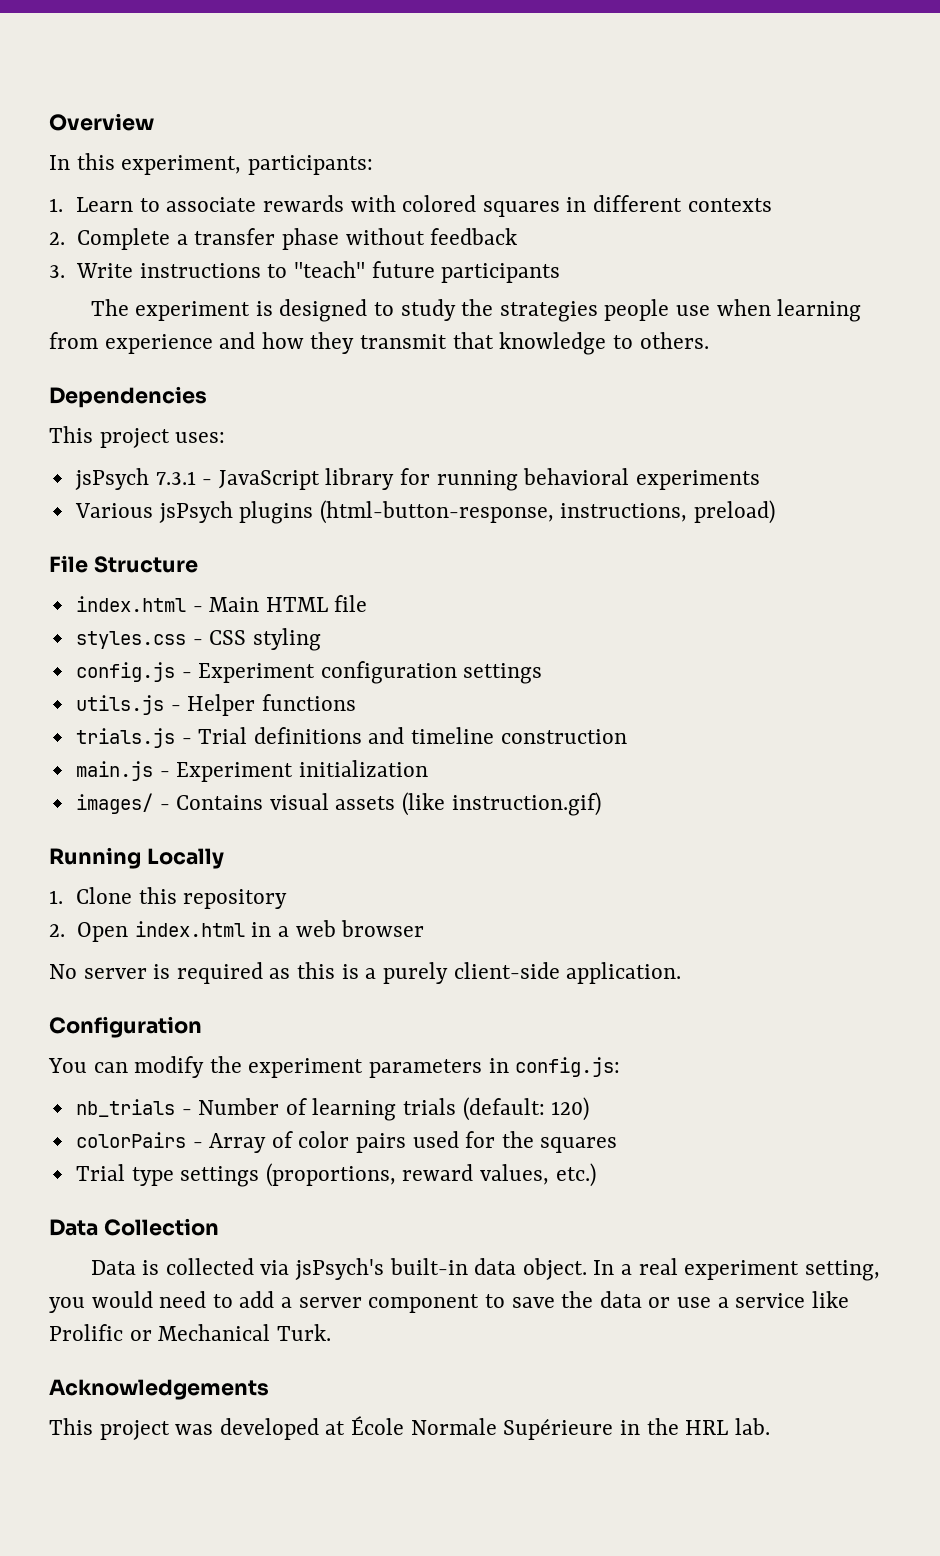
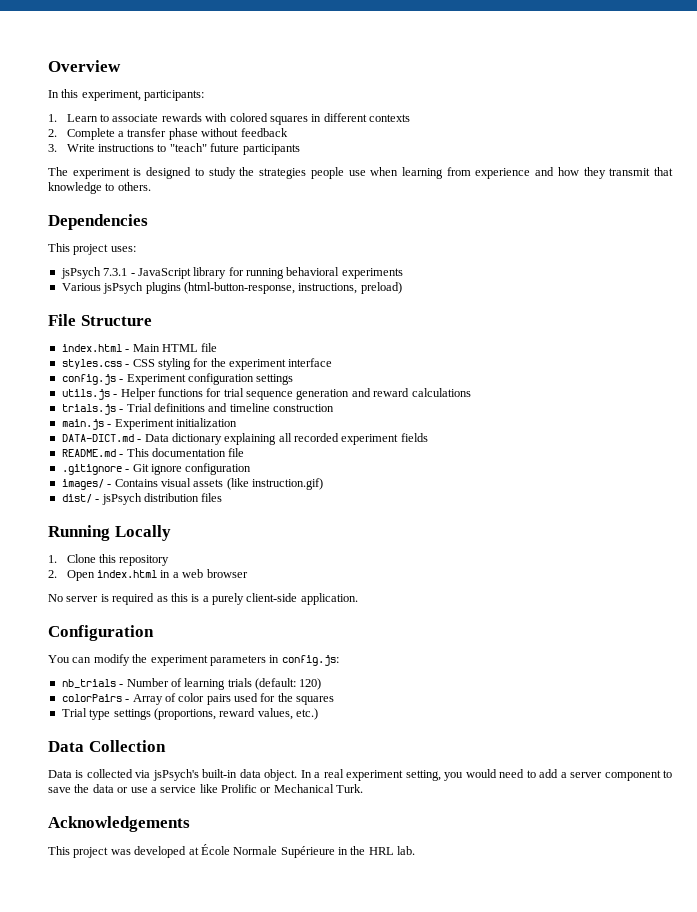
(321, 639) none -> [193,358,333,370] for the experiment interface
(356, 702) none -> [206,388,471,400] for trial sequence generation and reward calculations
(428, 768) none -> [61,433,428,445] [61,448,245,457] [61,463,252,475] // DATA-DICT.md - Data dictionary explaining all recorded experiment fields // README.md - This documentation file // .gitignore - Git ignore configuration
(601, 804) none -> [61,493,223,505] // dist/ - jsPsych distribution files

